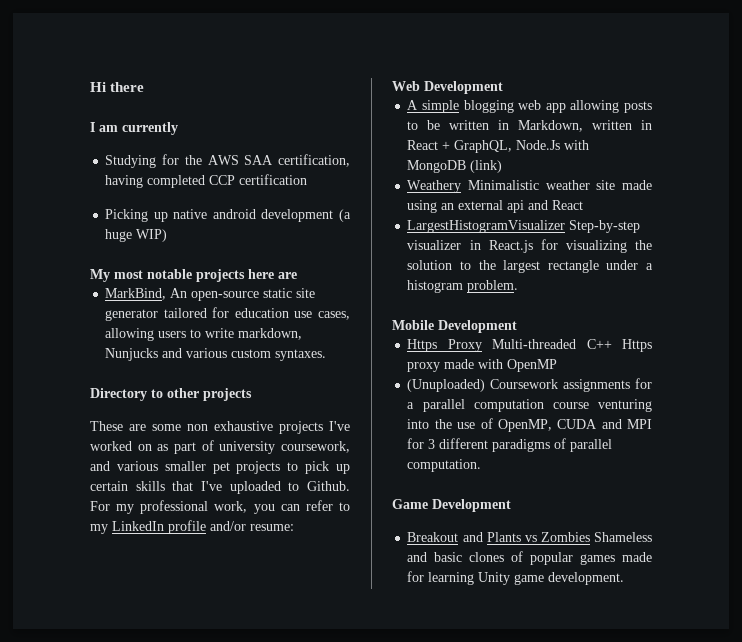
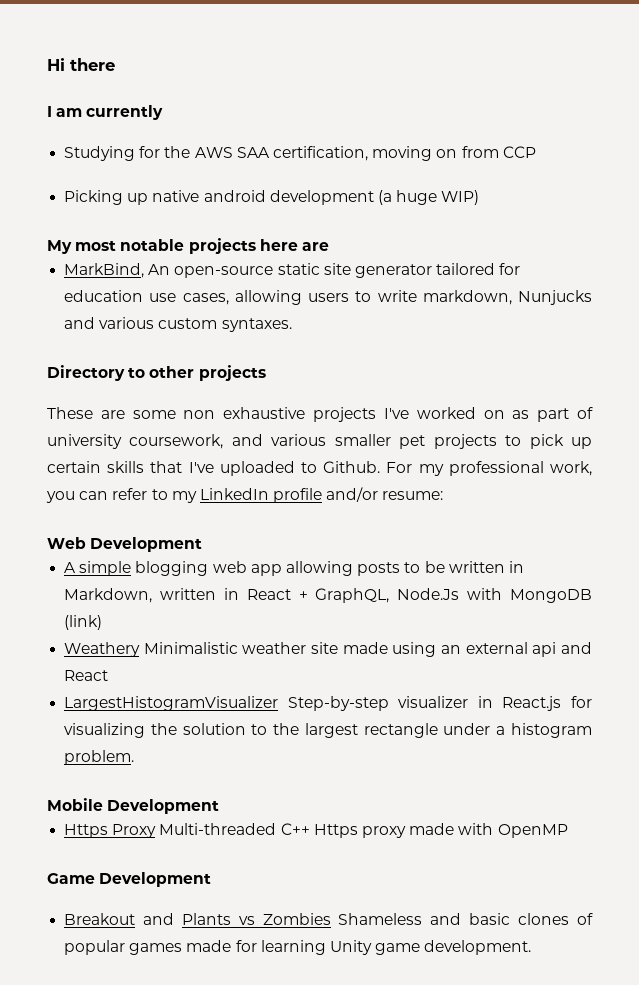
[105,175,206,188] having completed -> [372,146,499,161] moving on from
[239,174,308,185] certification -> (536, 152) none
[407,378,652,392] [407,399,652,412] [407,418,652,432] [407,438,613,452] [407,459,482,472] // (Unuploaded) Coursework assignments for a parallel computation course venturing into the use of OpenMP, CUDA and MPI for 3 different paradigms of parallel computation. -> (568, 831) none

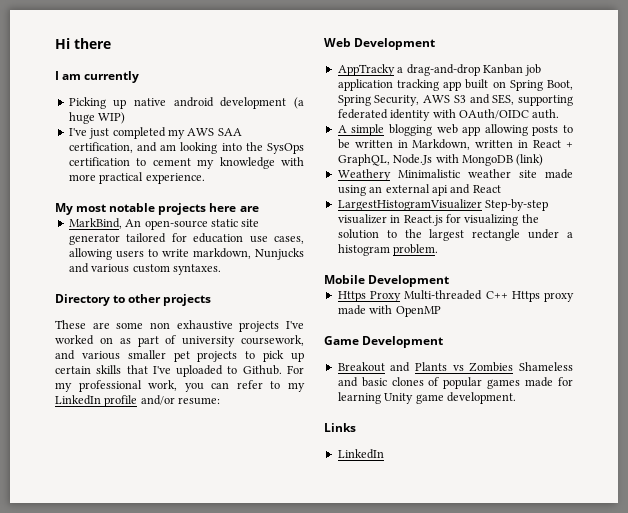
[64,146,536,161] // Studying for the AWS SAA certification, moving on from CCP -> (140, 77) none
(480, 197) none -> [68,127,242,139] [68,142,304,154] [68,157,304,169] [68,172,205,184] // I've just completed my AWS SAA certification, and am looking into the SysOps certification to cement my knowledge with more practical experience.
(203, 544) none -> [337,64,542,76] [337,79,573,91] [337,94,573,106] [337,109,560,121] // AppTracky a drag-and-drop Kanban job application tracking app built on Spring Boot, Spring Security, AWS S3 and SES, supporting federated identity with OAuth/OIDC auth.
(532, 947) none -> [324,423,356,432] [337,449,384,459] // Links // LinkedIn

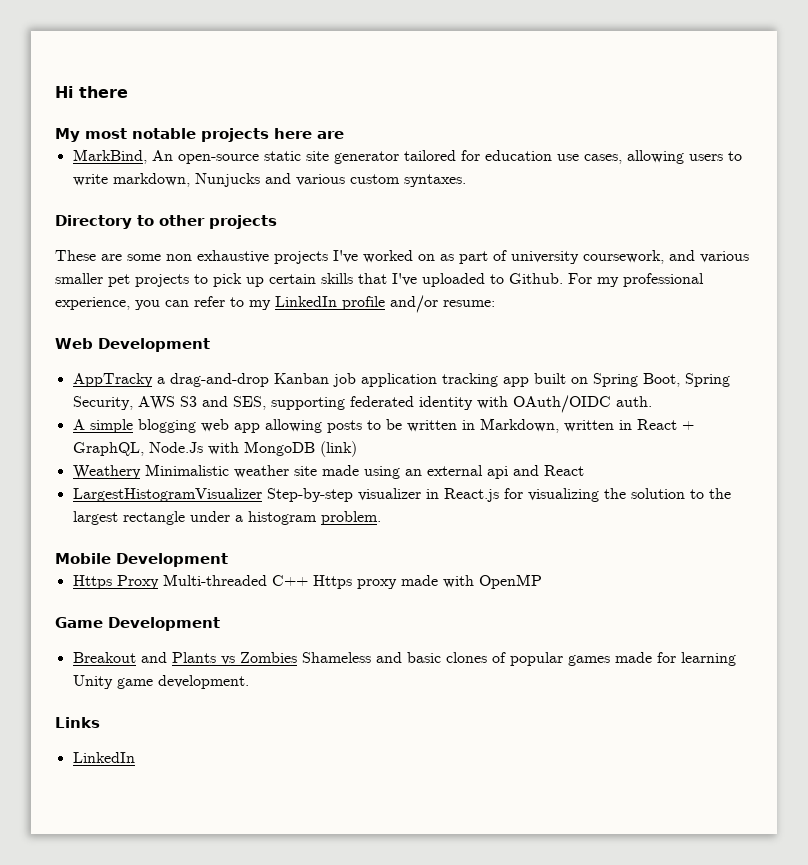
[55,71,140,83] [68,97,304,109] [68,112,126,124] [68,127,242,139] [68,142,304,154] [68,157,304,169] [68,172,205,184] // I am currently // Picking up native android development (a huge WIP) // I've just completed my AWS SAA certification, and am looking into the SysOps certification to cement my knowledge with more practical experience. -> (128, 92) none
[148,380,178,391] work, -> [55,297,130,310] experience,

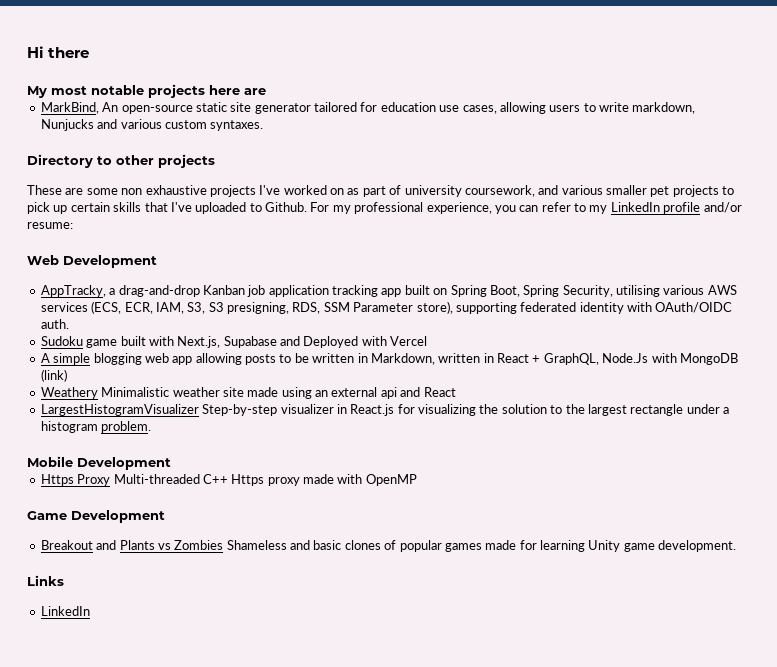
[72,373,153,387] AppTracky -> [40,285,106,297] AppTracky,
[137,396,266,410] AWS S3 and SES, -> [616,285,737,297] [40,301,453,314] utilising various AWS services (ECS, ECR, IAM, S3, S3 presigning, RDS, SSM Parameter store),
(652, 401) none -> [40,336,428,348] // Sudoku game built with Next.js, Supabase and Deployed with Vercel

